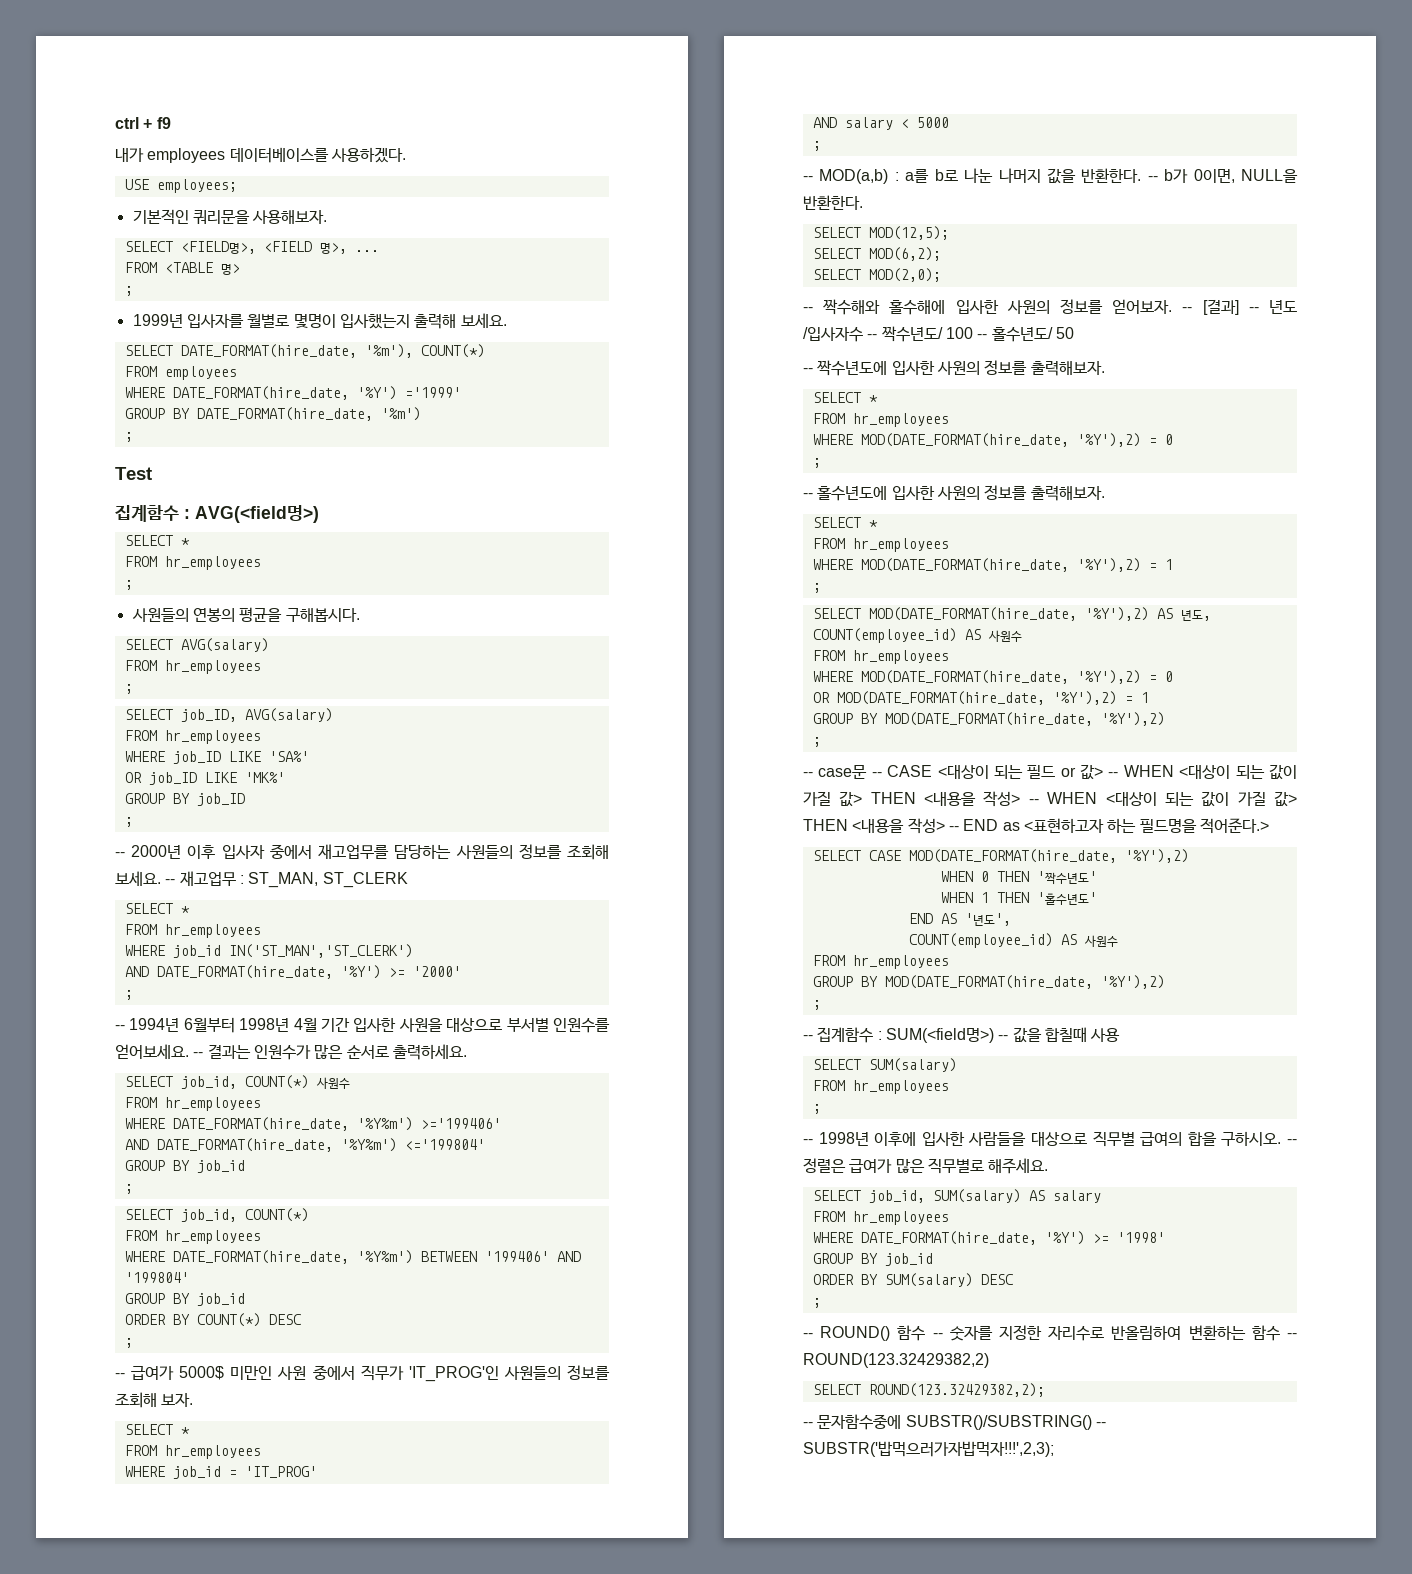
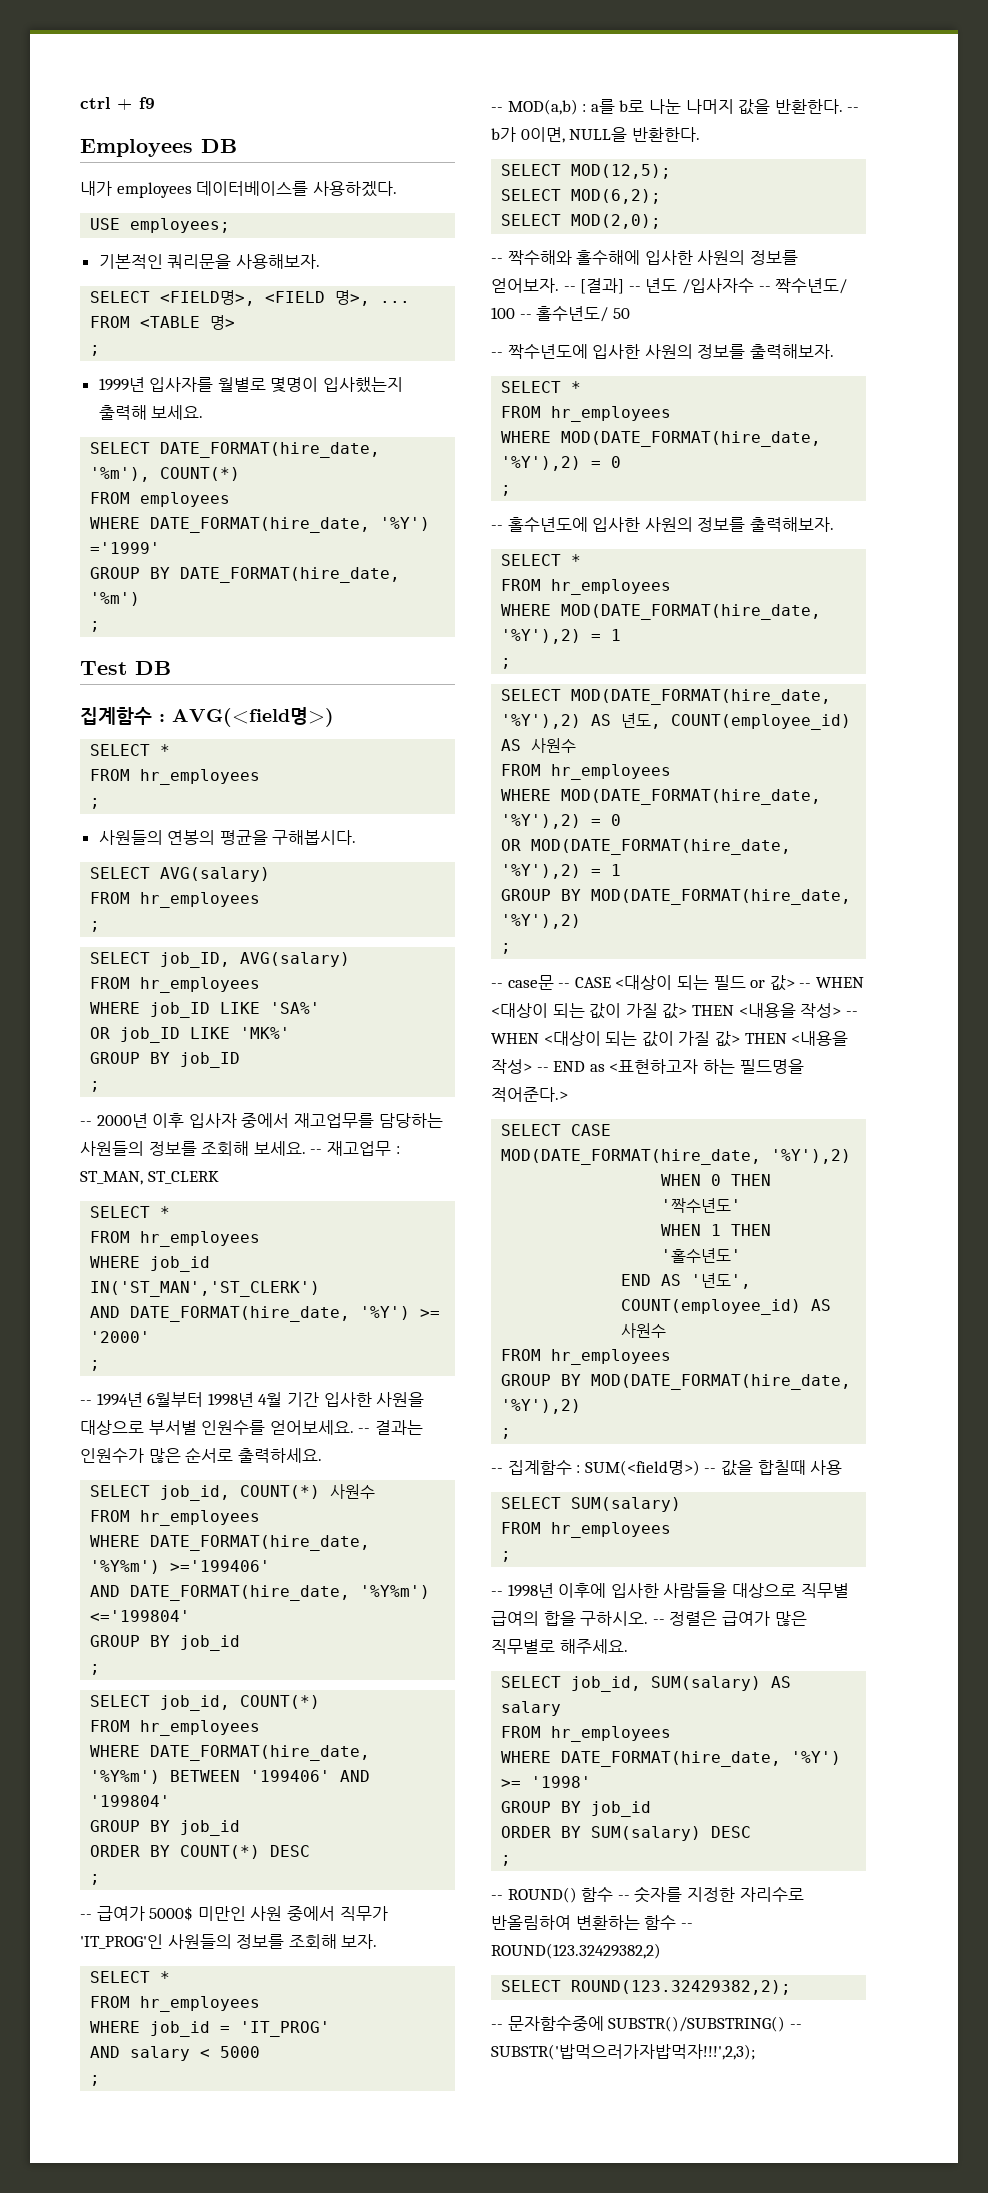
(171, 123) none -> [80,139,237,157] // Employees DB
(152, 473) none -> [135,661,171,675] DB

